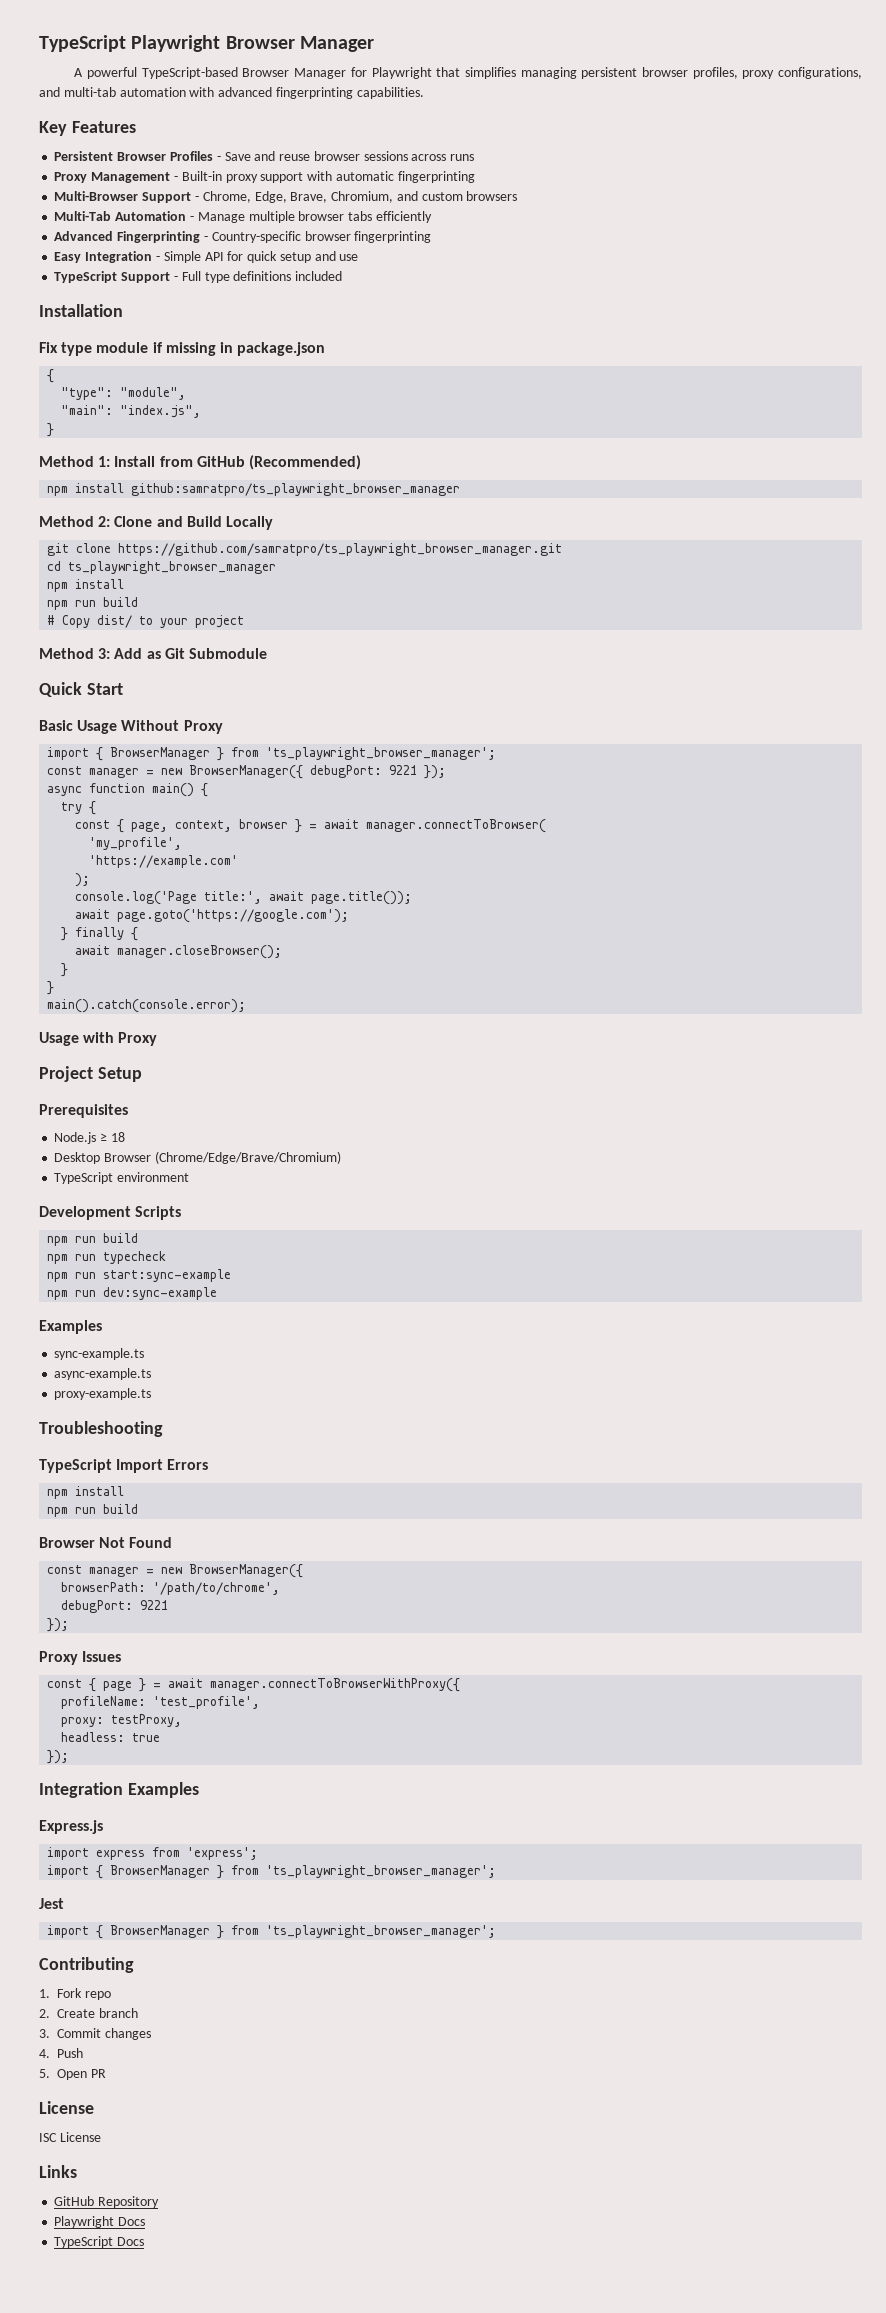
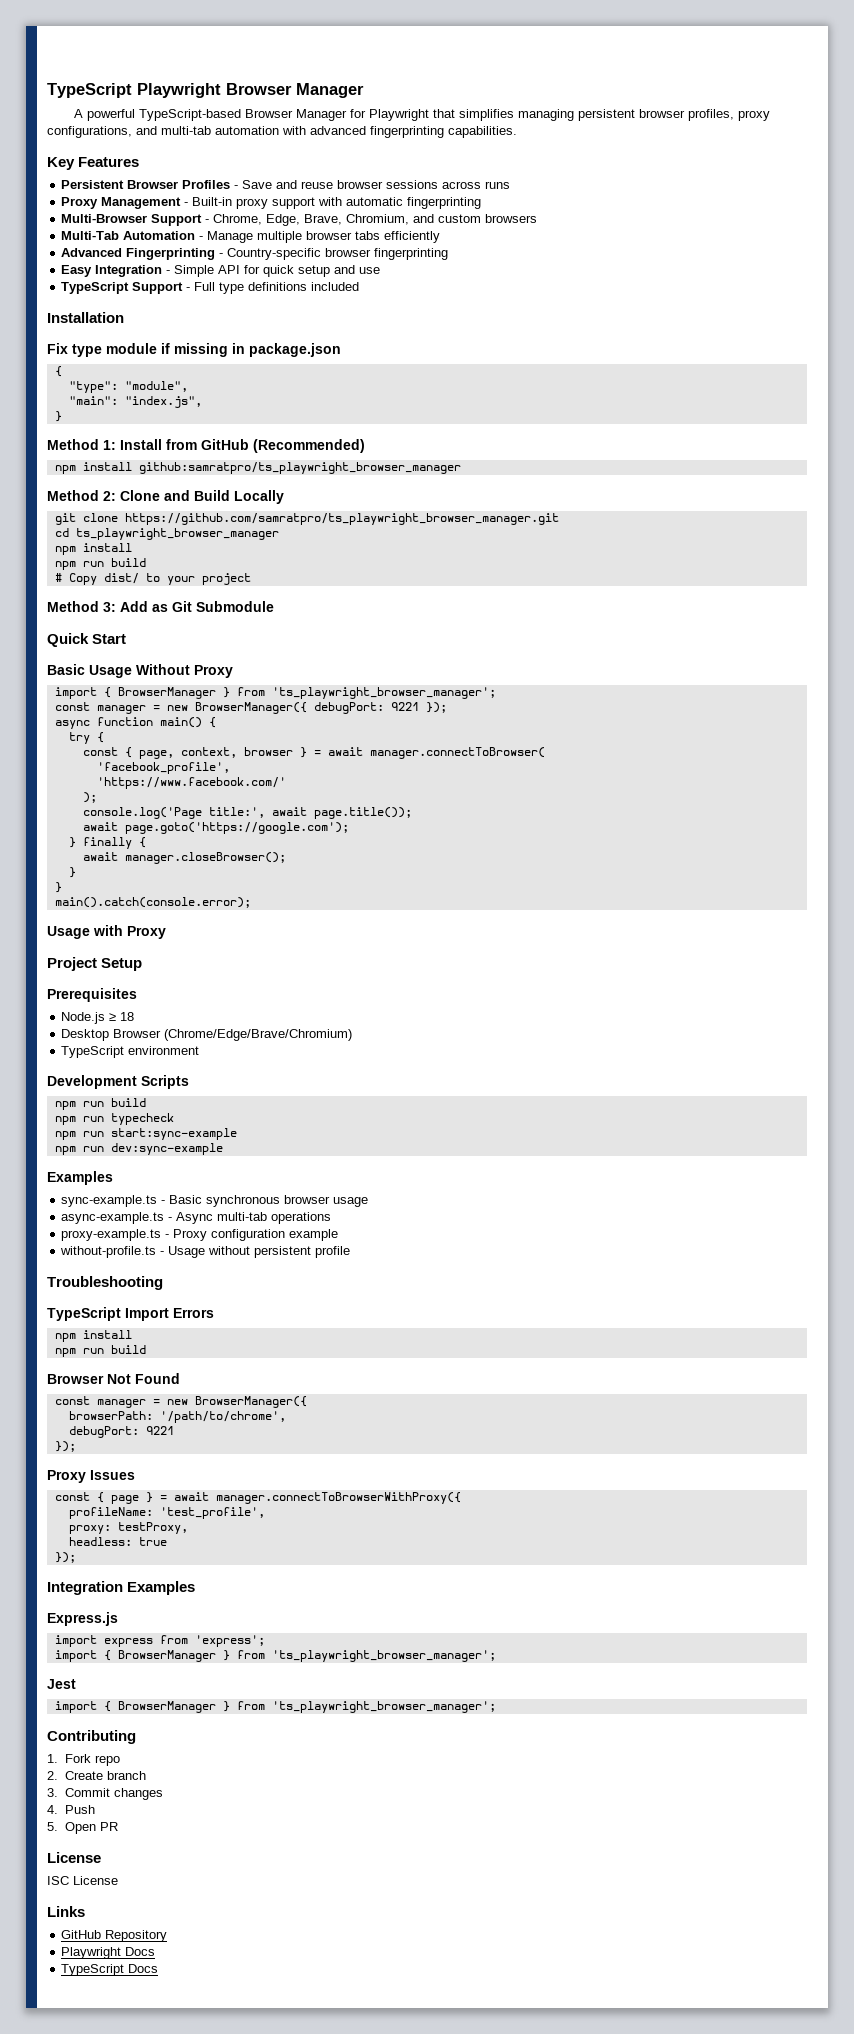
[89,837,183,850] [89,855,239,868] 'my_profile', // 'https://example.com' -> [96,762,230,774] [96,777,286,789] 'facebook_profile', // 'https://www.facebook.com/'
[54,1368,152,1380] [54,1388,152,1400] // async-example.ts // proxy-example.ts -> [161,1195,369,1207] [61,1212,332,1224] [61,1229,339,1241] [60,1246,351,1258] - Basic synchronous browser usage // async-example.ts - Async multi-tab operations // proxy-example.ts - Proxy configuration example // without-profile.ts - Usage without persistent profile

